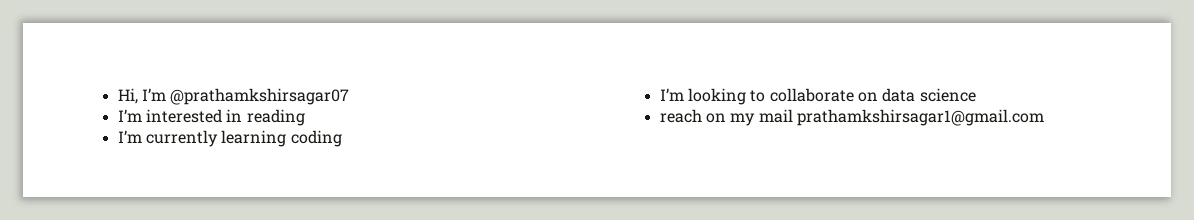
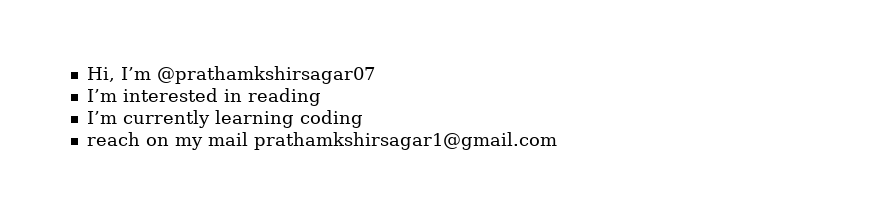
[659,88,976,105] // I’m looking to collaborate on data science -> (363, 119) none

